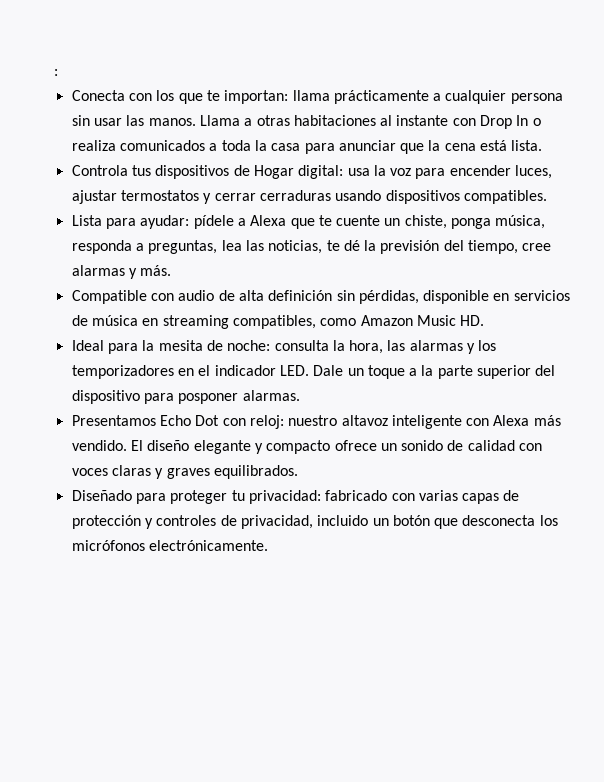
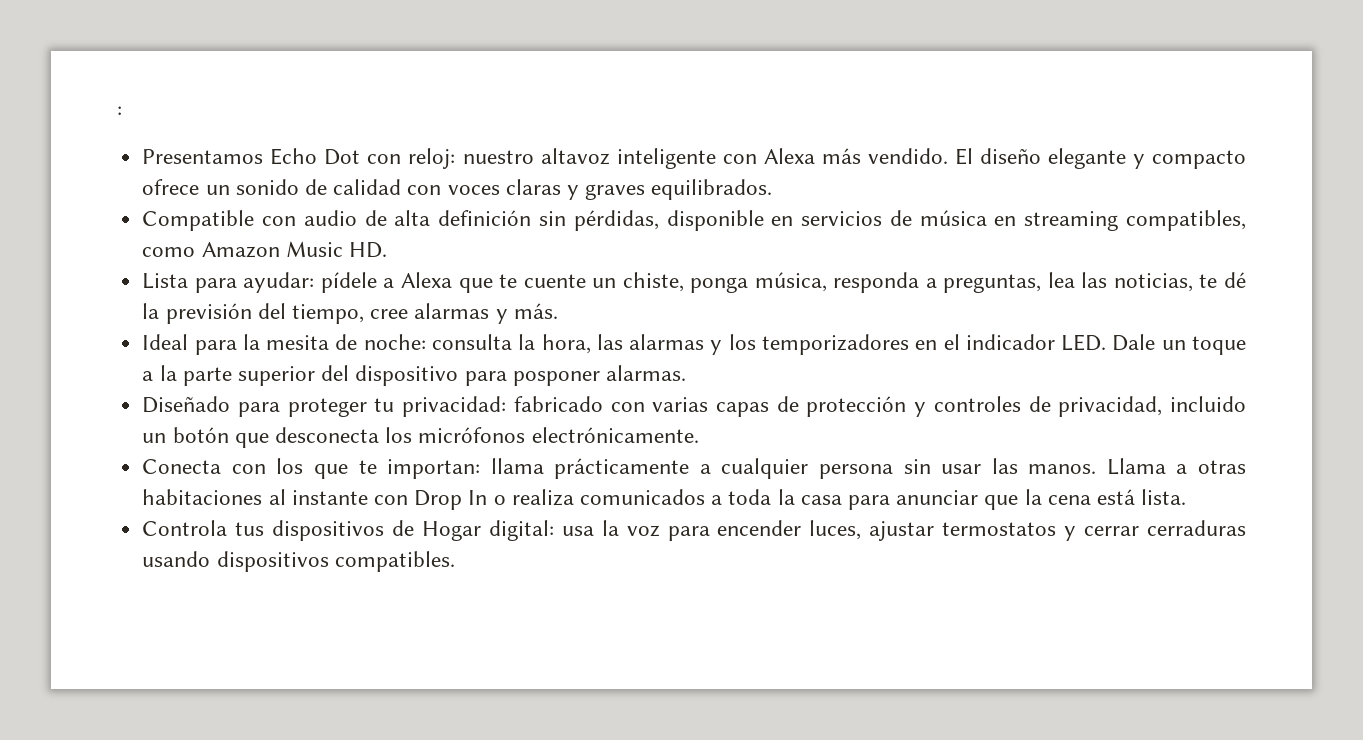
(58, 72) none -> [142,148,1247,169] [142,179,773,200] [142,210,1246,231] [142,241,387,258] [142,272,1246,293] [142,303,558,324] [142,334,1246,355] [142,365,686,386] [142,396,1247,417] [142,427,699,448] // Presentamos Echo Dot con reloj: nuestro altavoz inteligente con Alexa más vendido. El diseño elegante y compacto ofrece un sonido de calidad con voces claras y graves equilibrados. // Compatible con audio de alta definición sin pérdidas, disponible en servicios de música en streaming compatibles, como Amazon Music HD. // Lista para ayudar: pídele a Alexa que te cuente un chiste, ponga música, responda a preguntas, lea las noticias, te dé la previsión del tiempo, cree alarmas y más. // Ideal para la mesita de noche: consulta la hora, las alarmas y los temporizadores en el indicador LED. Dale un toque a la parte superior del dispositivo para posponer alarmas. // Diseñado para proteger tu privacidad: fabricado con varias capas de protección y controles de privacidad, incluido un botón que desconecta los micrófonos electrónicamente.
[71,215,546,229] [71,240,552,254] [71,265,172,279] [71,290,570,304] [71,315,485,329] [71,340,497,354] [71,365,556,379] [71,390,300,404] [71,415,561,429] [71,440,543,454] [71,465,298,479] [71,490,520,504] [71,515,558,529] [71,540,268,551] // Lista para ayudar: pídele a Alexa que te cuente un chiste, ponga música, responda a preguntas, lea las noticias, te dé la previsión del tiempo, cree alarmas y más. // Compatible con audio de alta definición sin pérdidas, disponible en servicios de música en streaming compatibles, como Amazon Music HD. // Ideal para la mesita de noche: consulta la hora, las alarmas y los temporizadores en el indicador LED. Dale un toque a la parte superior del dispositivo para posponer alarmas. // Presentamos Echo Dot con reloj: nuestro altavoz inteligente con Alexa más vendido. El diseño elegante y compacto ofrece un sonido de calidad con voces claras y graves equilibrados. // Diseñado para proteger tu privacidad: fabricado con varias capas de protección y controles de privacidad, incluido un botón que desconecta los micrófonos electrónicamente. -> (455, 561) none

